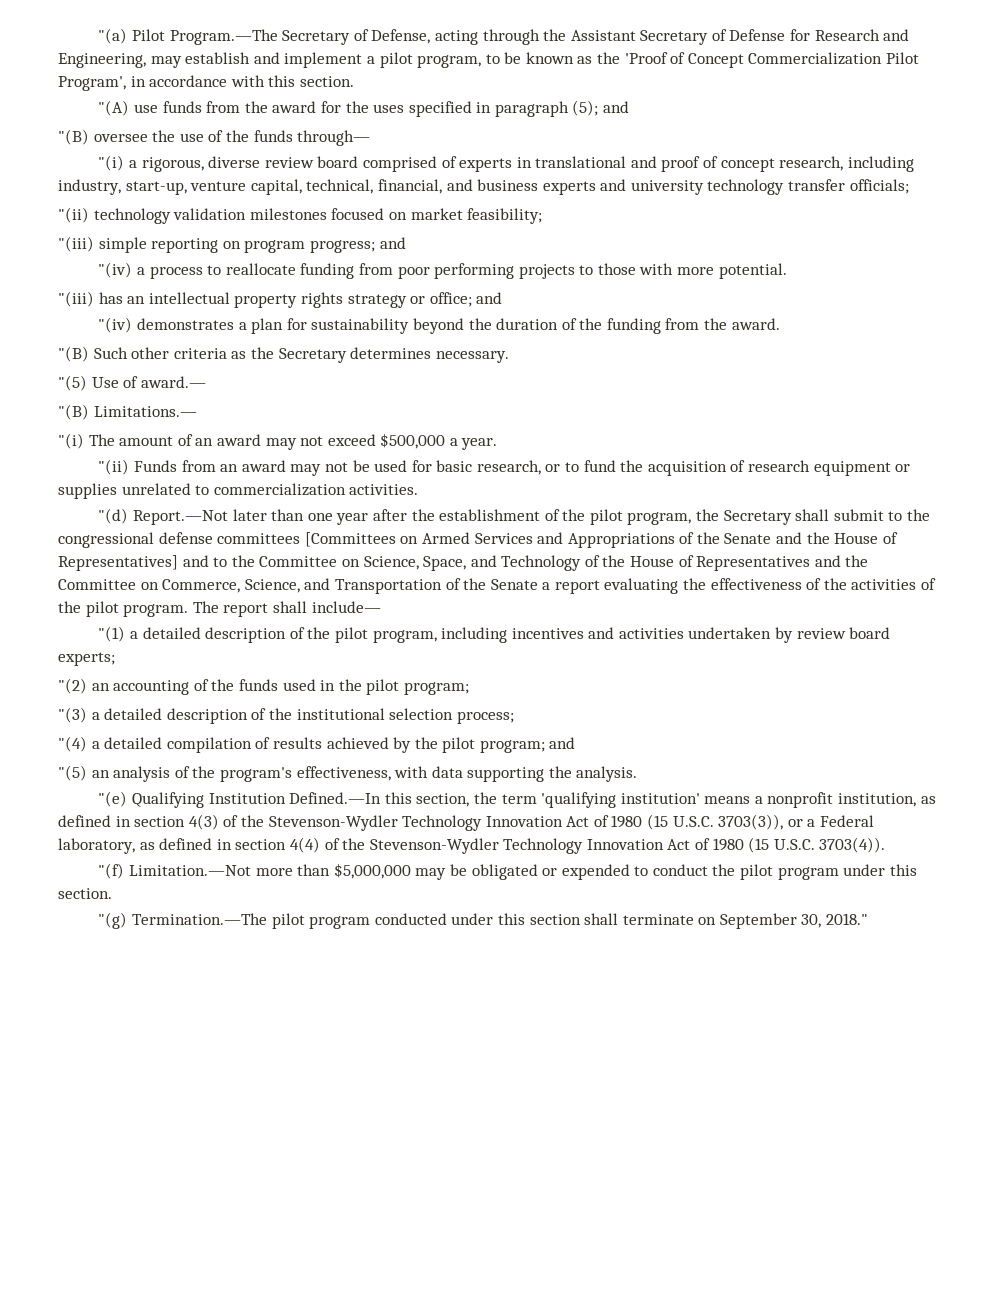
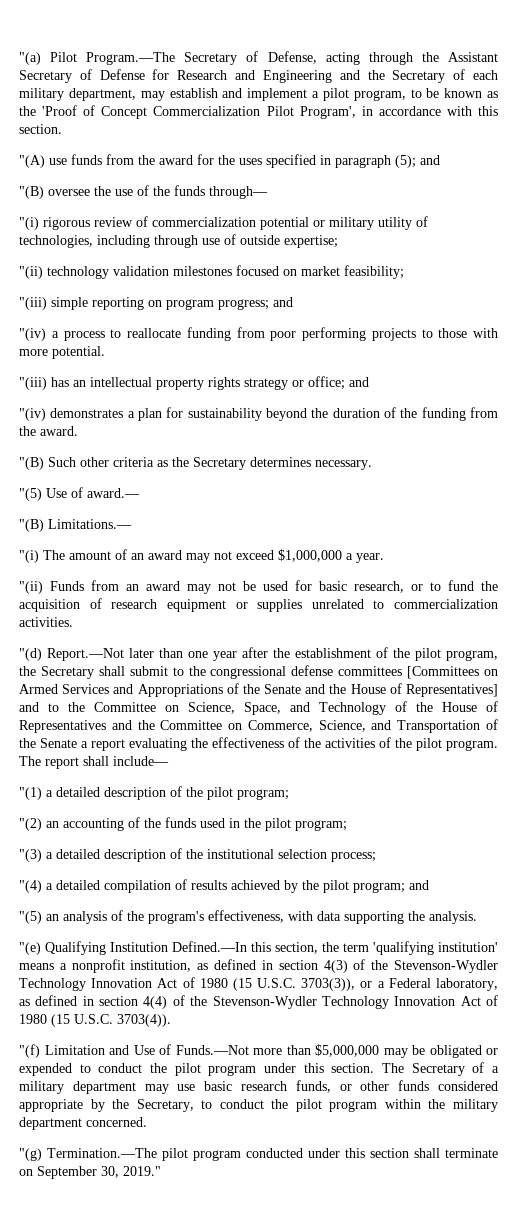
[58,53,146,68] Engineering, -> [262,69,498,83] [19,88,136,101] Engineering and the Secretary of each military department,
[128,156,914,172] [58,179,909,195] a rigorous, diverse review board comprised of experts in translational and proof of concept research, including industry, start-up, venture capital, technical, financial, and business experts and university technology transfer officials; -> [43,216,428,230] [19,234,338,248] rigorous review of commercialization potential or military utility of technologies, including through use of outside expertise;
[380,433,446,449] $500,000 -> [278,549,342,562] $1,000,000
[372,627,891,643] [58,652,115,666] program, including incentives and activities undertaken by review board experts; -> [237,789,289,800] program;
[128,865,251,876] Limitation.—Not -> [44,1044,249,1055] Limitation and Use of Funds.—Not
(112, 893) none -> [382,1062,500,1076] [19,1080,499,1094] [19,1099,499,1112] [19,1117,147,1130] The Secretary of a military department may use basic research funds, or other funds considered appropriate by the Secretary, to conduct the pilot program within the military department concerned.
[826,913,869,925] 2018." -> [123,1166,161,1176] 2019."

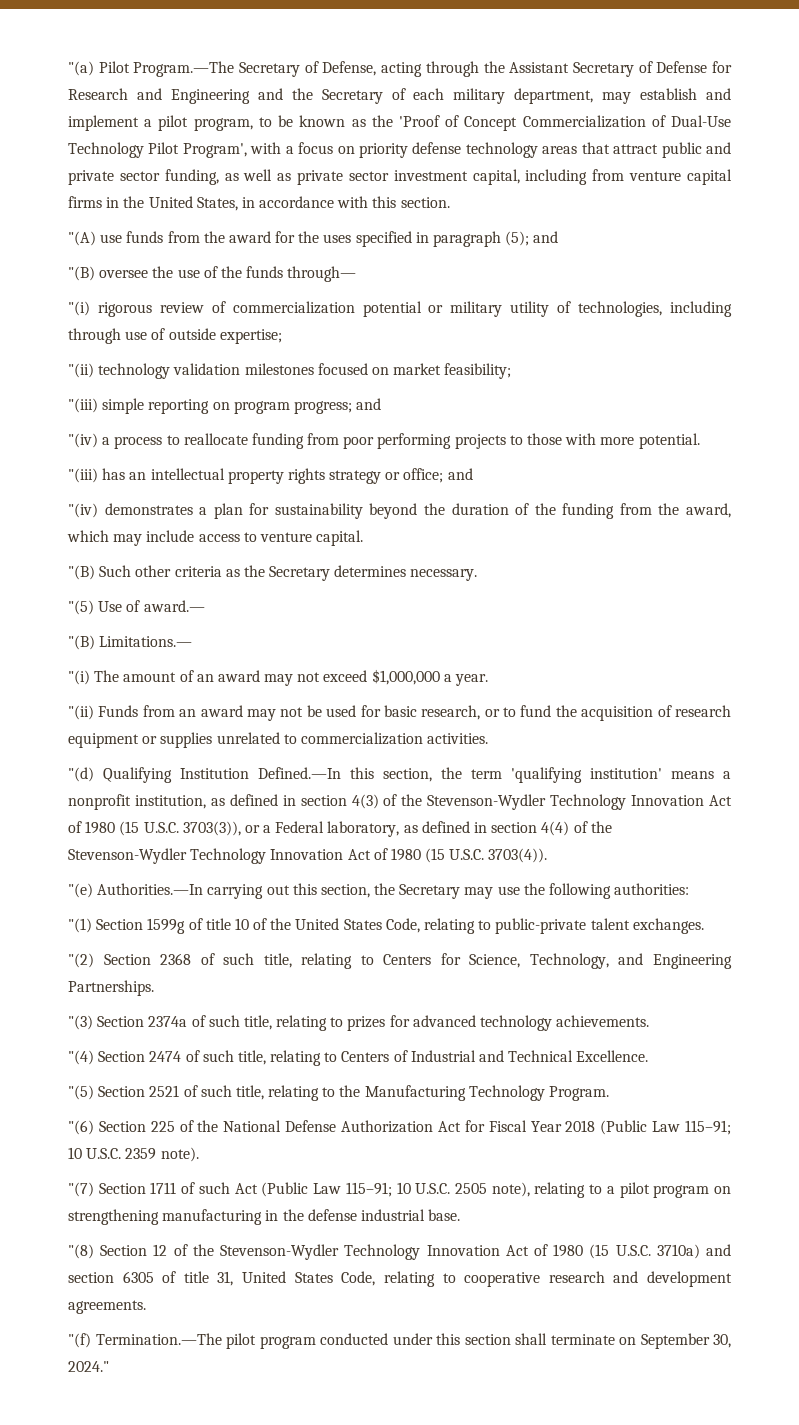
[266,106,356,119] Pilot Program', -> [651,115,731,127] [68,142,732,158] [68,169,732,185] [68,196,238,211] of Dual-Use Technology Pilot Program', with a focus on priority defense technology areas that attract public and private sector funding, as well as private sector investment capital, including from venture capital firms in the United States,
[40,426,78,436] award. -> [685,503,731,518] [67,530,364,546] award, which may include access to venture capital.
[47,647,498,661] [19,665,498,679] [19,683,499,697] [19,701,498,715] [19,719,498,733] [19,737,498,751] [19,756,169,769] [19,786,289,800] [19,817,347,831] [19,848,376,862] [19,879,429,893] [19,910,477,924] [19,942,41,955] Report.—Not later than one year after the establishment of the pilot program, the Secretary shall submit to the congressional defense committees [Committees on Armed Services and Appropriations of the Senate and the House of Representatives] and to the Committee on Science, Space, and Technology of the House of Representatives and the Committee on Commerce, Science, and Transportation of the Senate a report evaluating the effectiveness of the activities of the pilot program. The report shall include— // "(1) a detailed description of the pilot program; // "(2) an accounting of the funds used in the pilot program; // "(3) a detailed description of the institutional selection process; // "(4) a detailed compilation of results achieved by the pilot program; and // "(5) an analysis of the program's effectiveness, with data supporting the analysis. // "(e) -> (94, 774) none
[19,1044,498,1058] [19,1062,500,1076] [19,1080,499,1094] [19,1099,499,1112] [19,1117,147,1130] [19,1148,42,1161] "(f) Limitation and Use of Funds.—Not more than $5,000,000 may be obligated or expended to conduct the pilot program under this section. The Secretary of a military department may use basic research funds, or other funds considered appropriate by the Secretary, to conduct the pilot program within the military department concerned. // "(g) -> [68,883,690,899] [68,918,704,934] [68,953,733,969] [68,980,154,996] [68,1015,650,1031] [68,1050,649,1066] [68,1085,610,1101] [68,1120,732,1135] [68,1147,199,1162] [68,1182,731,1198] [68,1209,461,1225] [68,1244,731,1260] [68,1271,733,1287] [68,1300,146,1314] [68,1333,91,1348] "(e) Authorities.—In carrying out this section, the Secretary may use the following authorities: // "(1) Section 1599g of title 10 of the United States Code, relating to public-private talent exchanges. // "(2) Section 2368 of such title, relating to Centers for Science, Technology, and Engineering Partnerships. // "(3) Section 2374a of such title, relating to prizes for advanced technology achievements. // "(4) Section 2474 of such title, relating to Centers of Industrial and Technical Excellence. // "(5) Section 2521 of such title, relating to the Manufacturing Technology Program. // "(6) Section 225 of the National Defense Authorization Act for Fiscal Year 2018 (Public Law 115–91; 10 U.S.C. 2359 note). // "(7) Section 1711 of such Act (Public Law 115–91; 10 U.S.C. 2505 note), relating to a pilot program on strengthening manufacturing in the defense industrial base. // "(8) Section 12 of the Stevenson-Wydler Technology Innovation Act of 1980 (15 U.S.C. 3710a) and section 6305 of title 31, United States Code, relating to cooperative research and development agreements. // "(f)
[123,1166,161,1176] 2019." -> [68,1361,109,1372] 2024."

